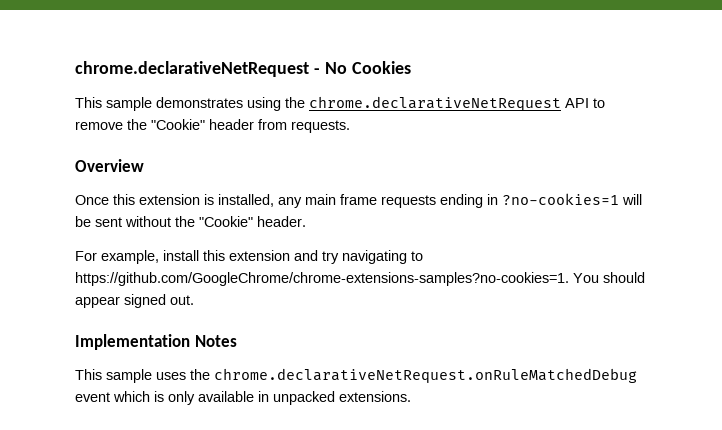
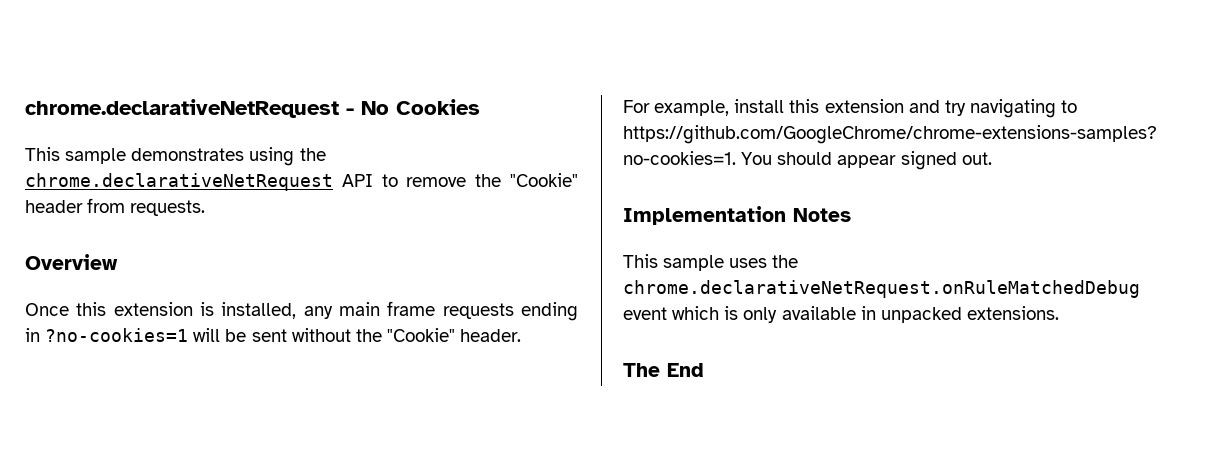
(411, 396) none -> [623,363,704,377] // The End

